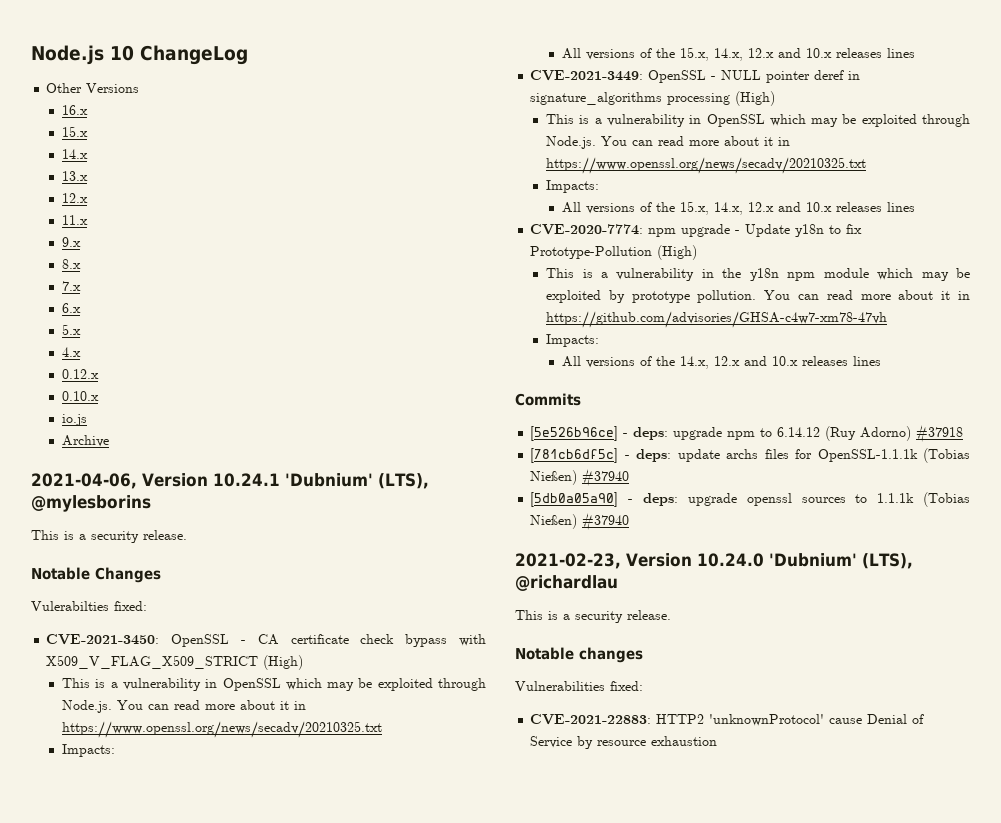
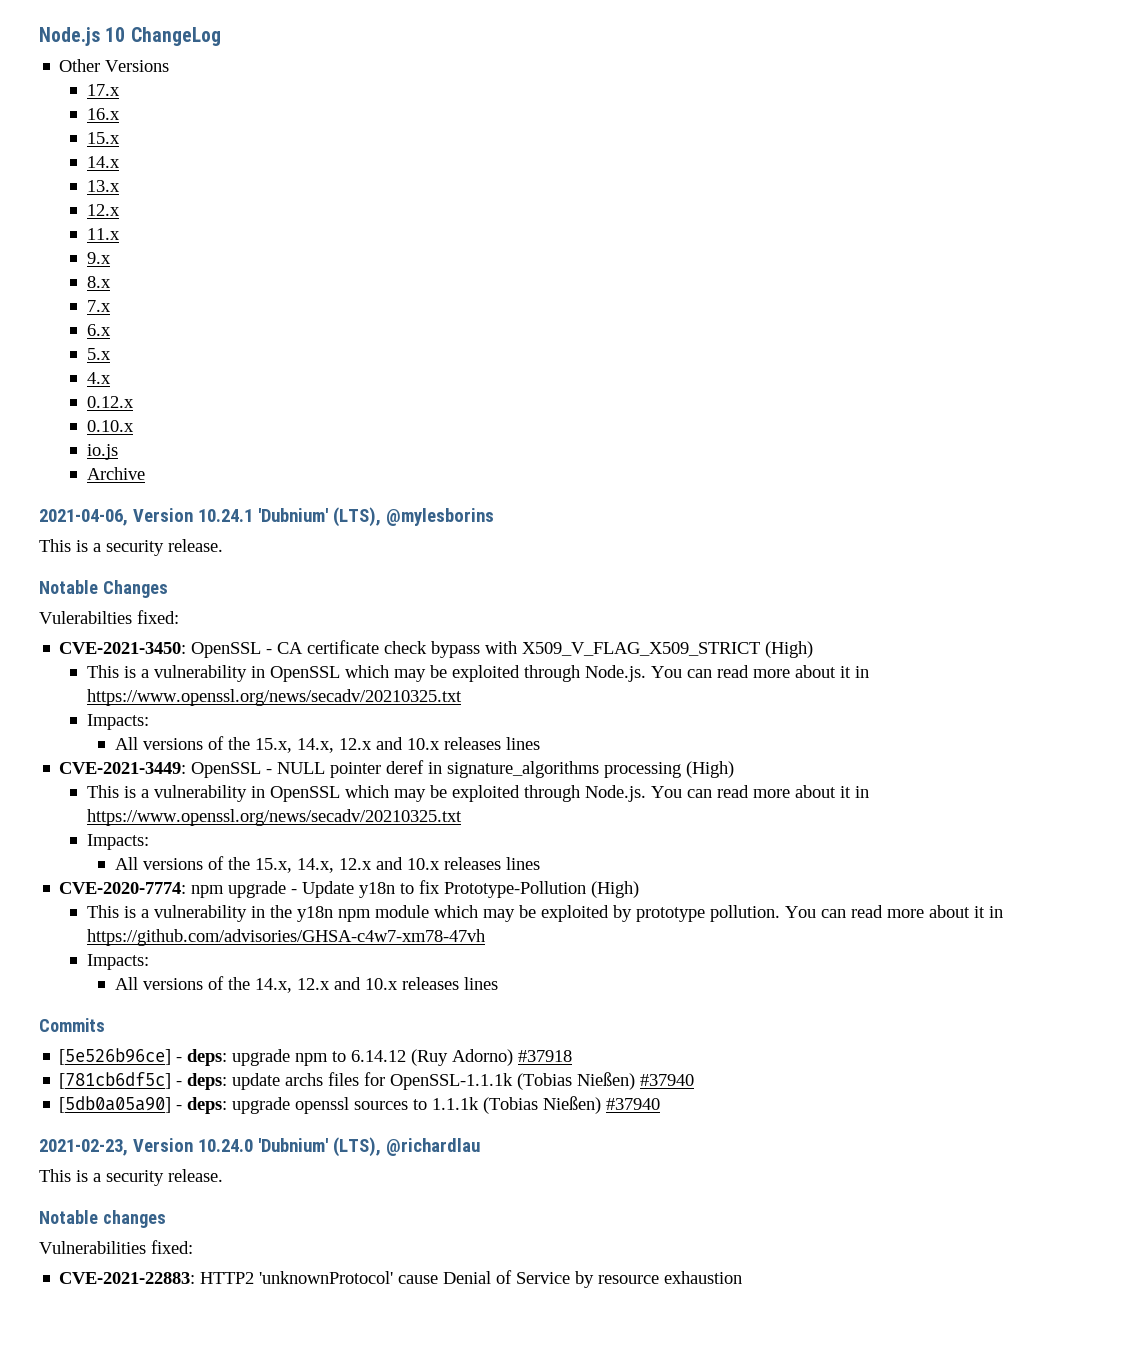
(140, 88) none -> [87,84,121,96] // 17.x

